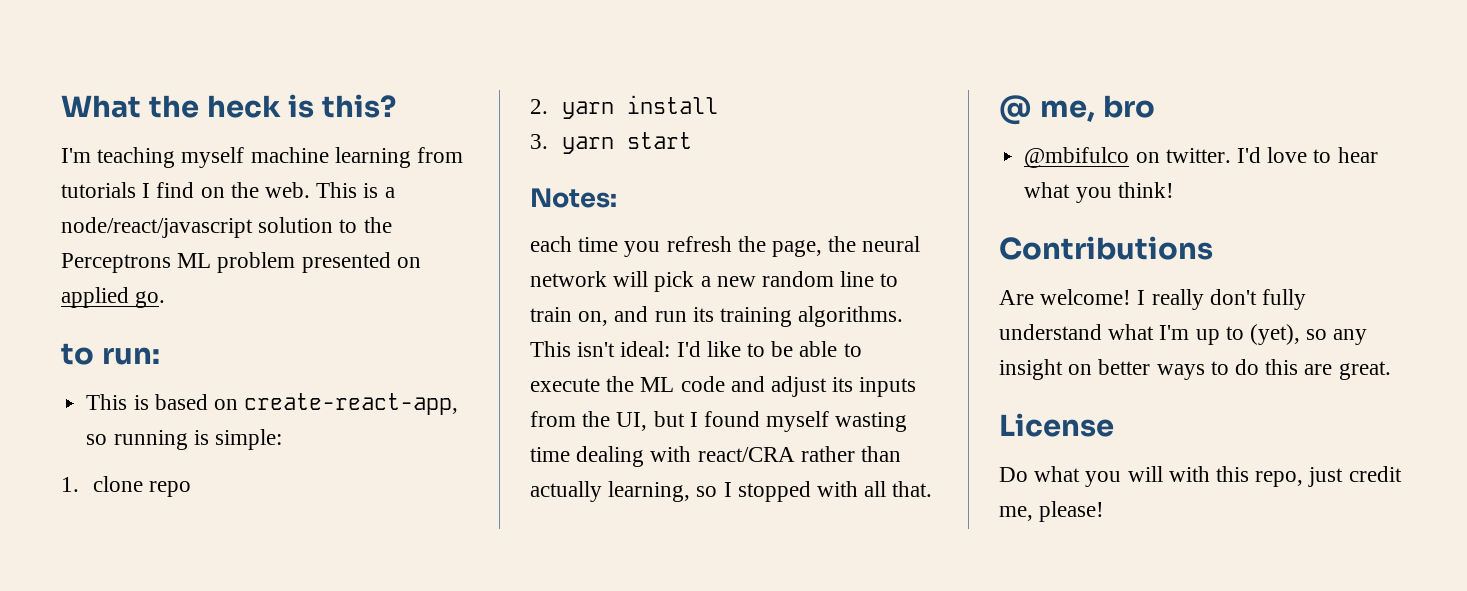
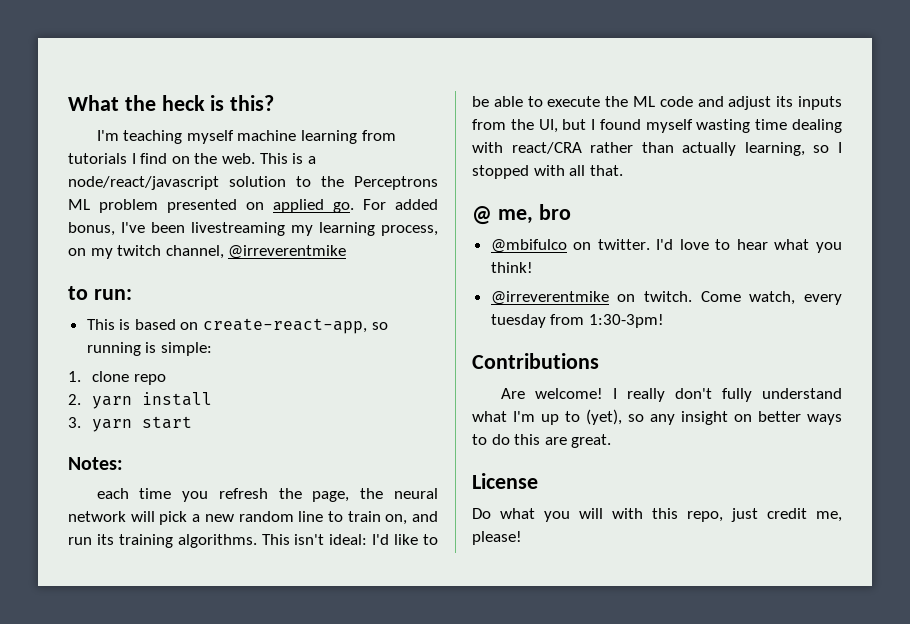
(166, 299) none -> [363,199,438,210] [68,222,438,236] [68,245,347,259] For added bonus, I've been livestreaming my learning process, on my twitch channel, @irreverentmike
(1174, 190) none -> [490,291,842,305] [490,314,664,328] // @irreverentmike on twitch. Come watch, every tuesday from 1:30-3pm!

